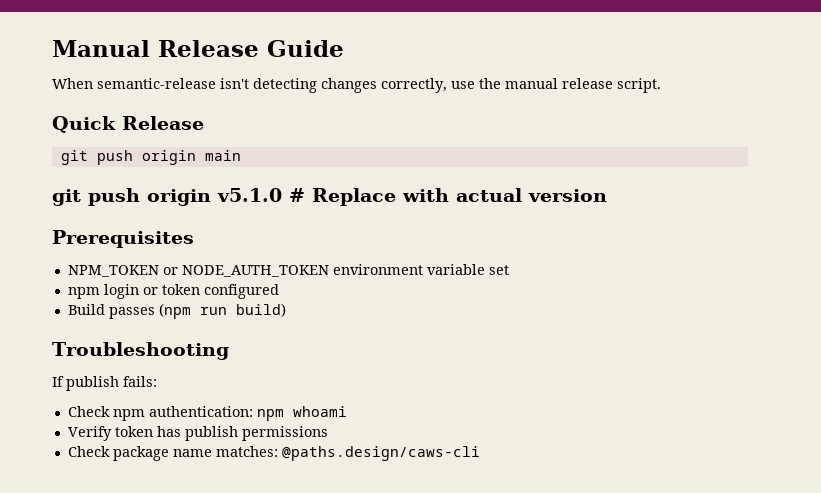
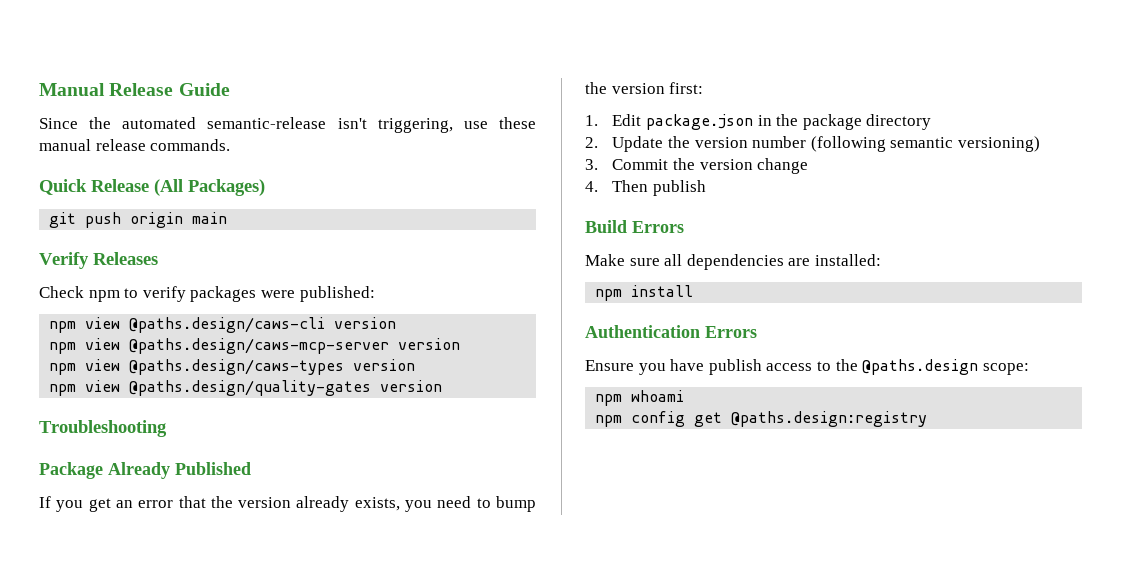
[52,78,501,93] When semantic-release isn't detecting changes correctly, use the -> [39,117,537,133] Since the automated semantic-release isn't triggering, use these
[617,78,661,93] script. -> [150,139,231,151] commands.
(204, 123) none -> [154,179,265,196] (All Packages)
[52,188,607,206] [52,230,194,248] [67,264,509,277] [67,284,279,299] [67,303,286,319] [52,342,229,360] [52,376,157,391] [67,406,347,421] [67,426,328,441] [67,446,480,461] git push origin v5.1.0 # Replace with actual version // Prerequisites // NPM_TOKEN or NODE_AUTH_TOKEN environment variable set // npm login or token configured // Build passes (npm run build) // Troubleshooting // If publish fails: // Check npm authentication: npm whoami // Verify token has publish permissions // Check package name matches: @paths.design/caws-cli -> [39,252,158,269] [39,286,375,302] [49,317,397,333] [49,338,461,354] [49,359,416,375] [49,380,443,396] [39,420,167,437] [39,462,251,479] [39,496,537,512] [585,82,704,94] [585,114,932,130] [585,136,1041,152] [585,158,809,174] [585,180,707,196] [585,220,684,233] [585,254,881,270] [595,285,694,301] [585,325,757,338] [585,359,1029,375] [595,390,685,406] [595,411,928,427] Verify Releases // Check npm to verify packages were published: // npm view @paths.design/caws-cli version // npm view @paths.design/caws-mcp-server version // npm view @paths.design/caws-types version // npm view @paths.design/quality-gates version // Troubleshooting // Package Already Published // If you get an error that the version already exists, you need to bump the version first: // 1. Edit package.json in the package directory // 2. Update the version number (following semantic versioning) // 3. Commit the version change // 4. Then publish // Build Errors // Make sure all dependencies are installed: // npm install // Authentication Errors // Ensure you have publish access to the @paths.design scope: // npm whoami // npm config get @paths.design:registry

